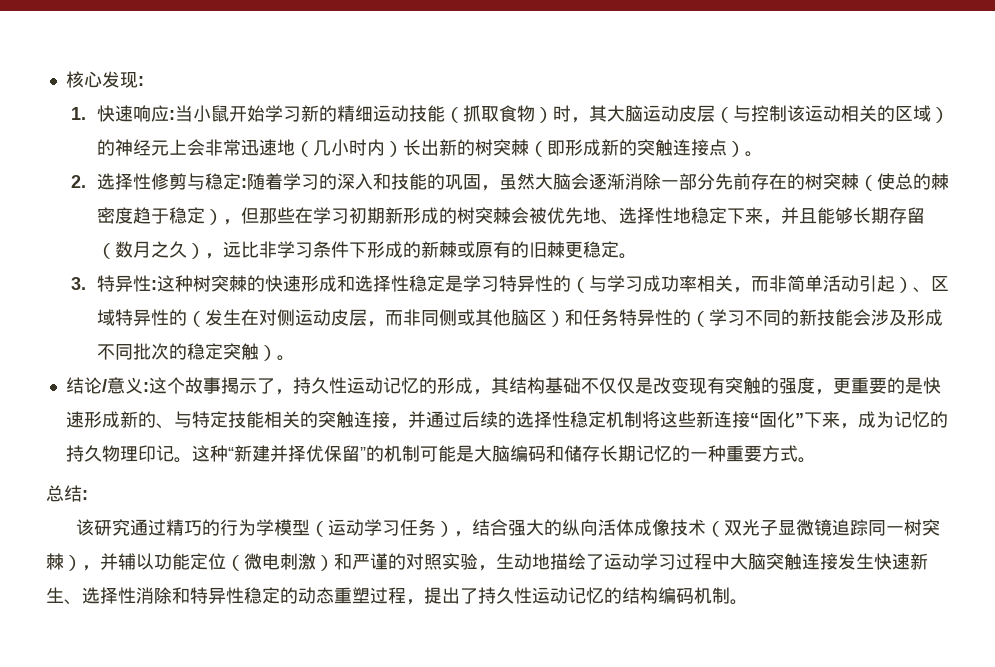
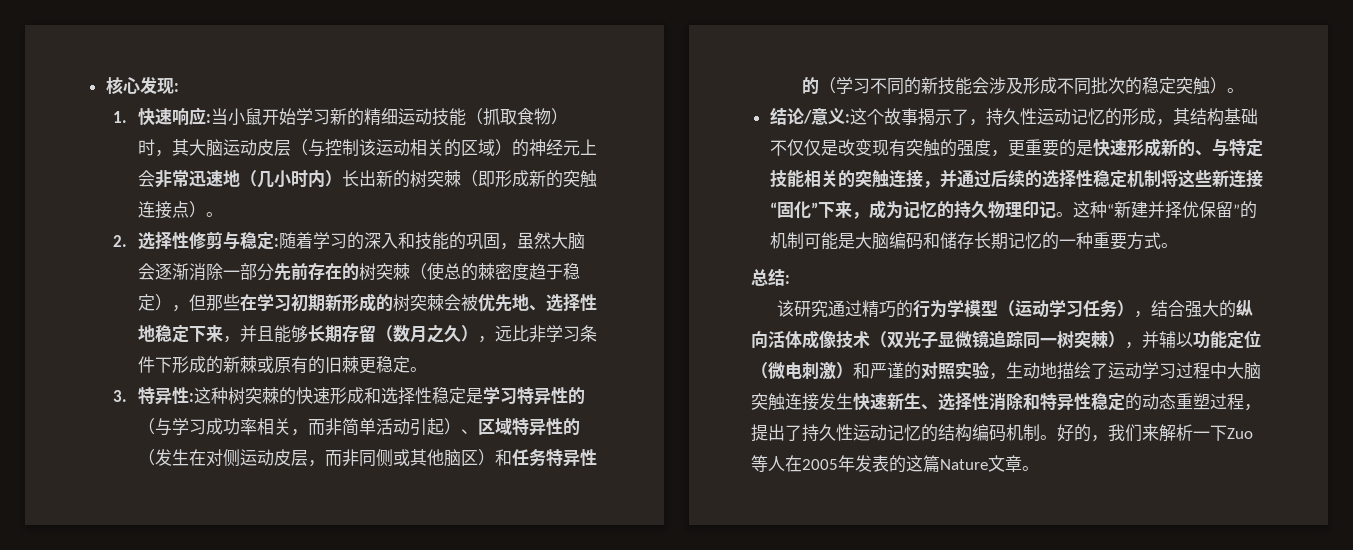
(748, 602) none -> [1057,424,1253,442] [751,455,1039,473] 好的，我们来解析一下Zuo等人在2005年发表的这篇Nature文章。

